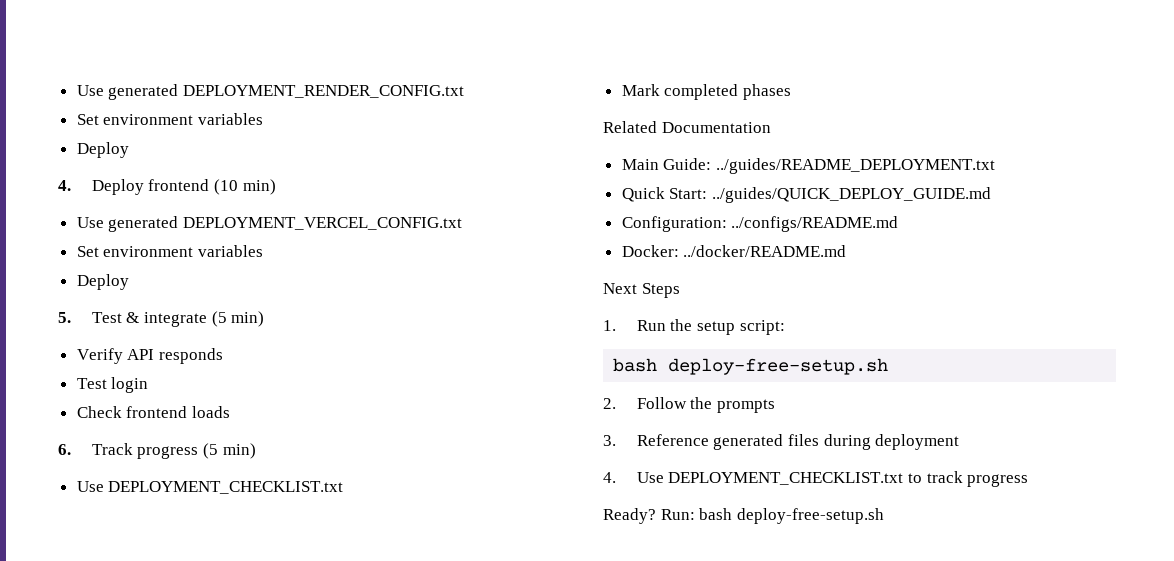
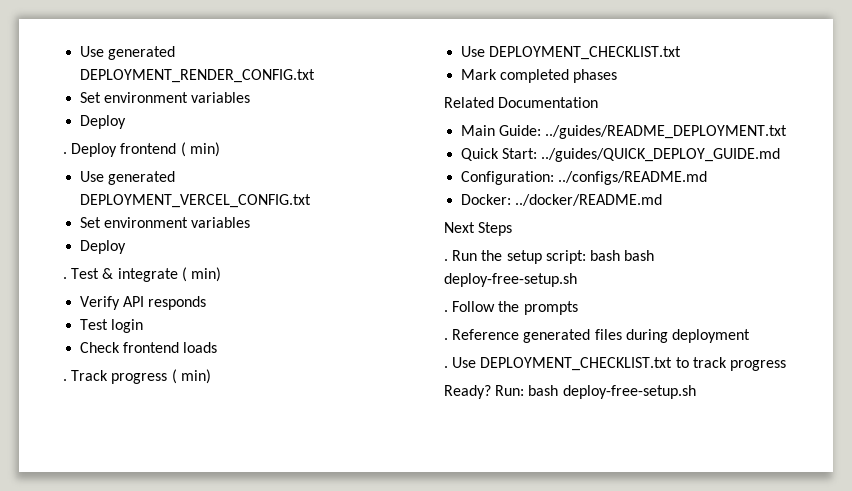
[58,180,71,191] 4. -> [63,152,67,154] .
[214,179,239,195] (10 -> [180,142,186,157] (
[58,312,71,323] 5. -> [63,277,67,279] .
[211,311,227,327] (5 -> [181,267,187,282] (
[58,444,71,455] 6. -> [63,379,67,381] .
[203,443,219,459] (5 -> [171,369,177,384] (
[603,320,616,331] 1. -> [444,259,448,261] .
(785, 327) // -> [589,250,620,261] bash
[603,398,616,409] 2. -> [444,310,448,312] .
[603,435,616,446] 3. -> [444,338,448,340] .
[603,472,616,483] 4. -> [444,366,448,368] .

